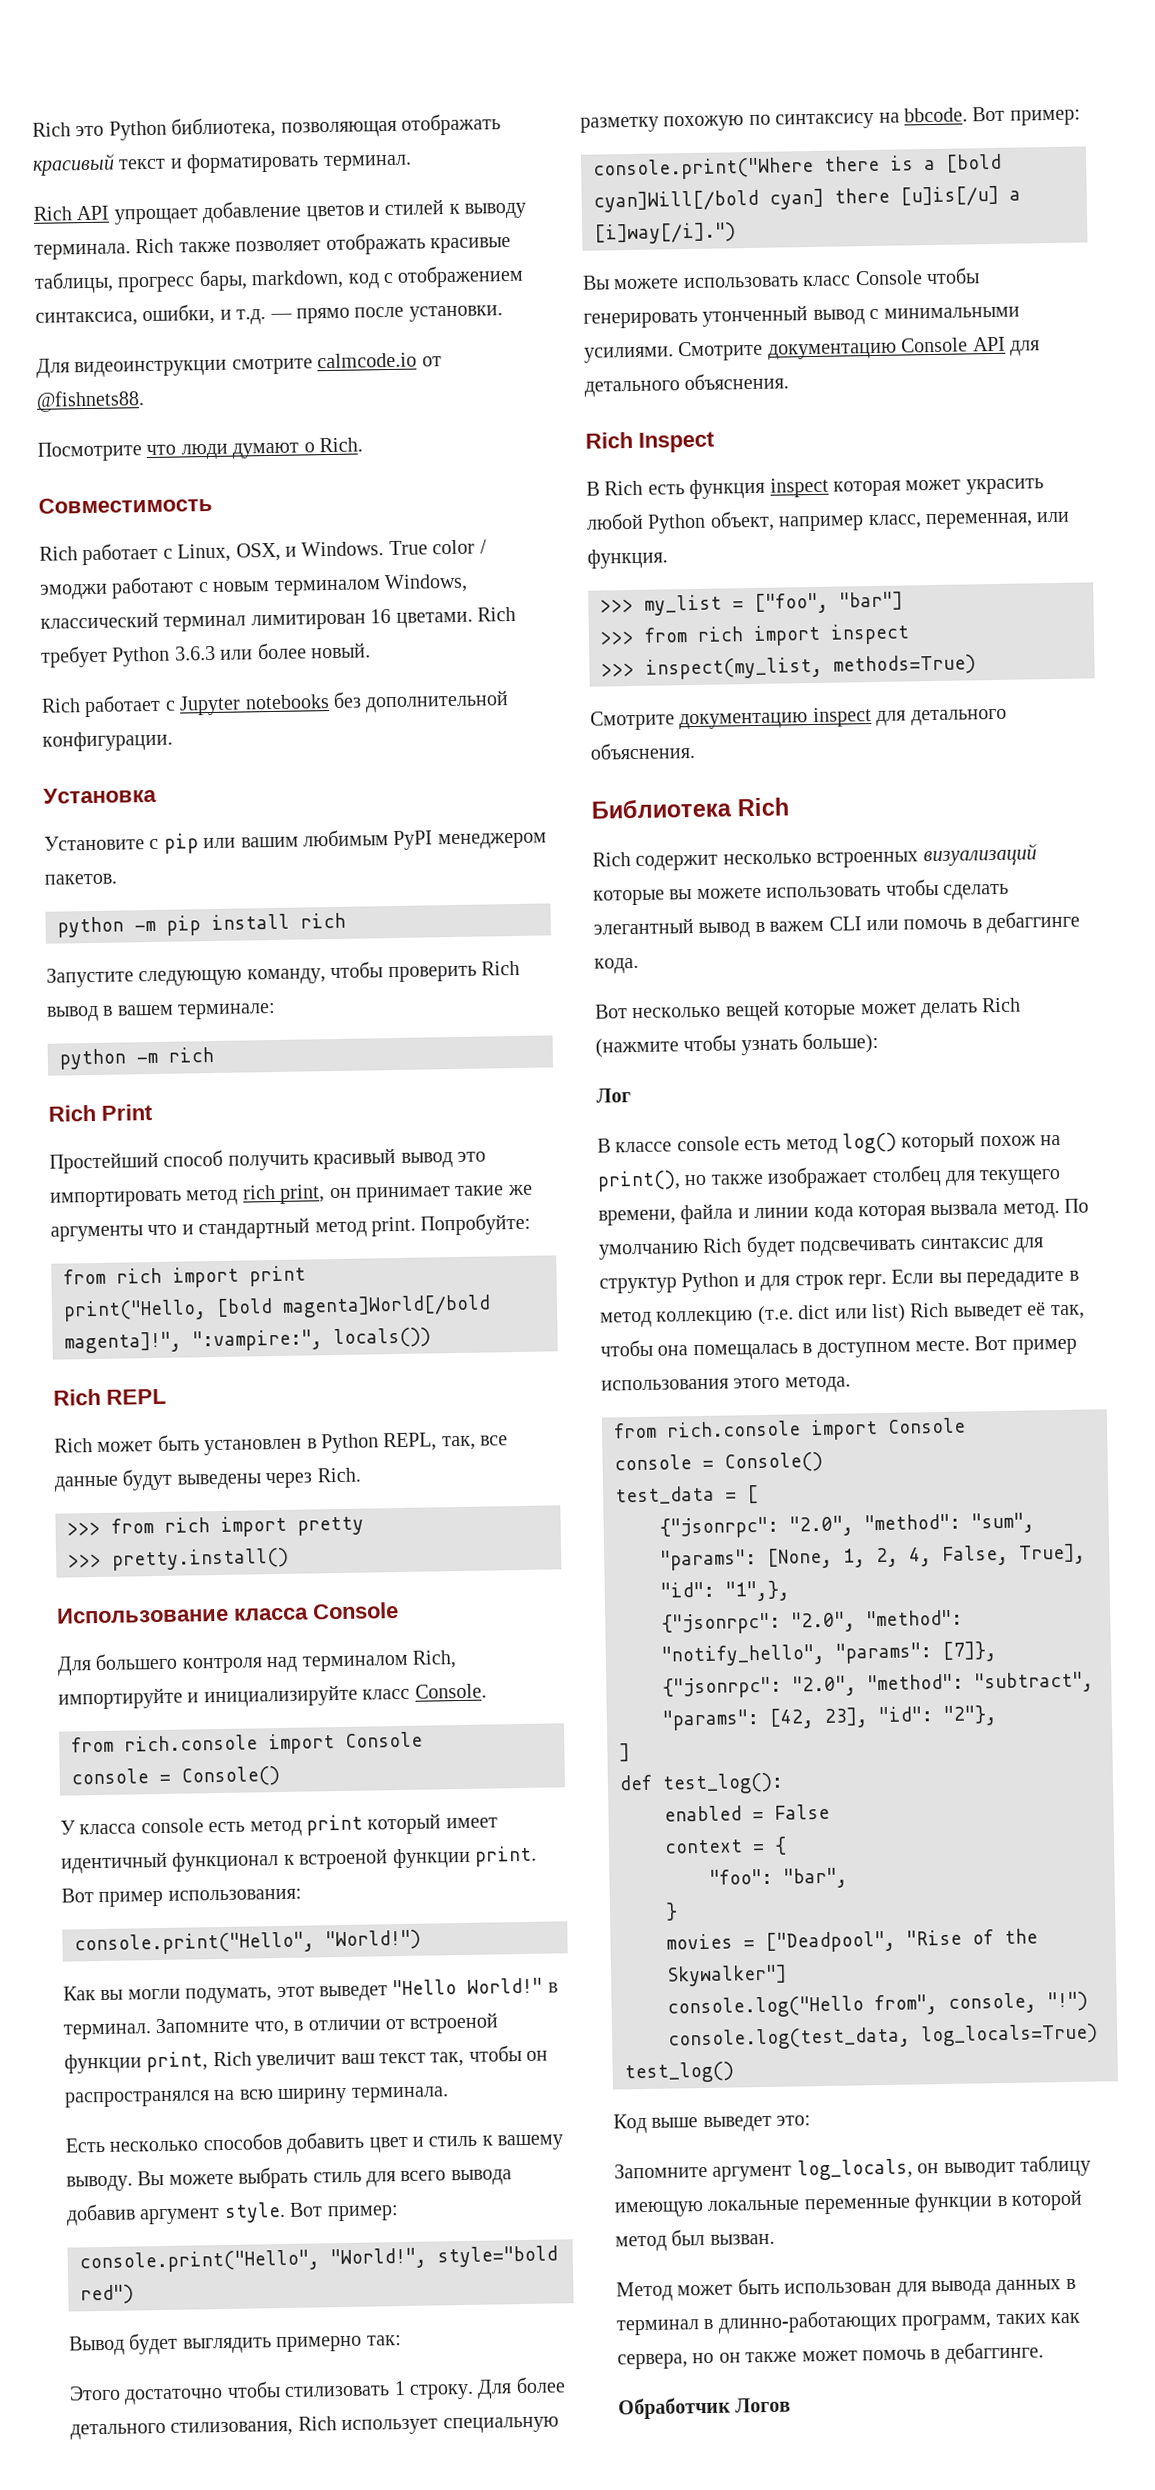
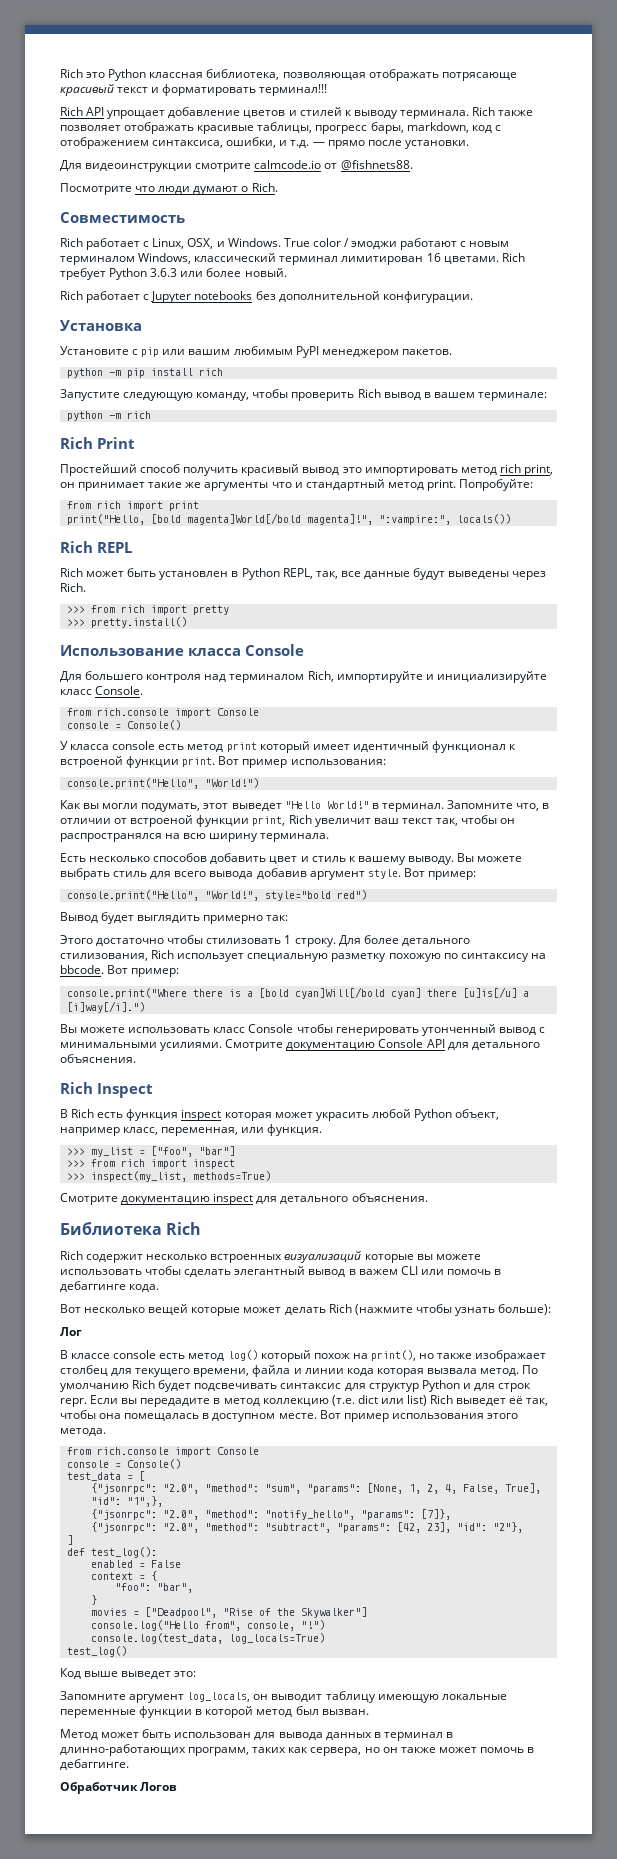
(167, 130) none -> [149,72,204,78] классная
(501, 124) none -> [441,72,517,81] потрясающе
[322,154,412,172] терминал. -> [259,84,328,96] терминал!!!

